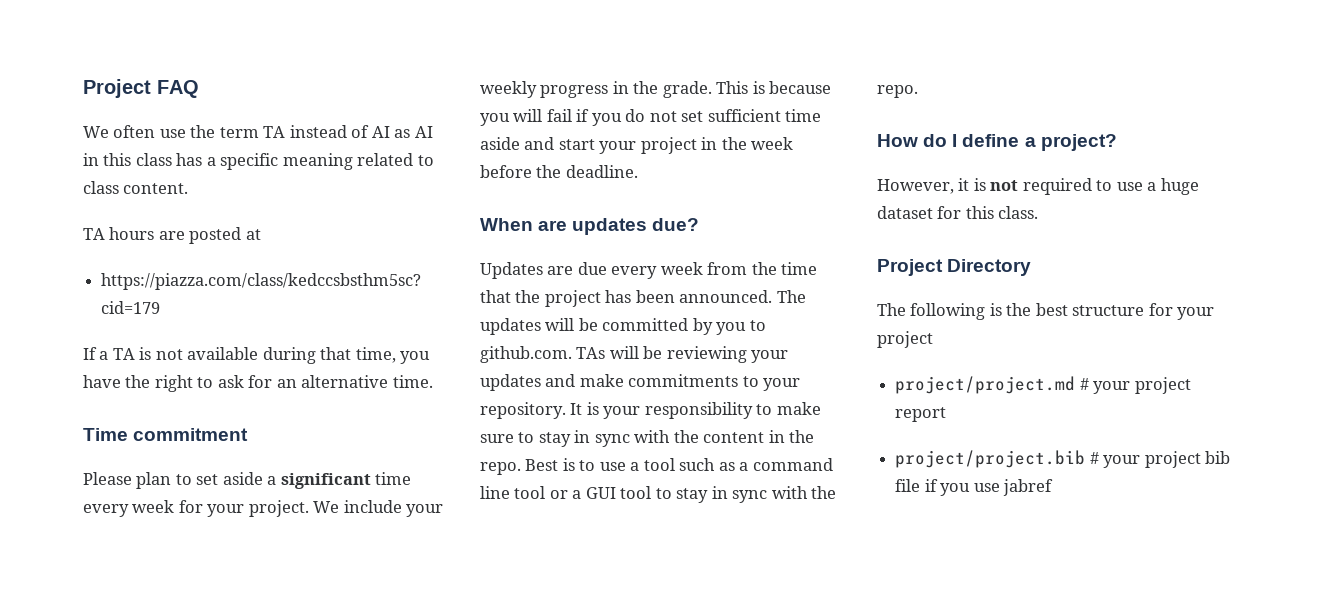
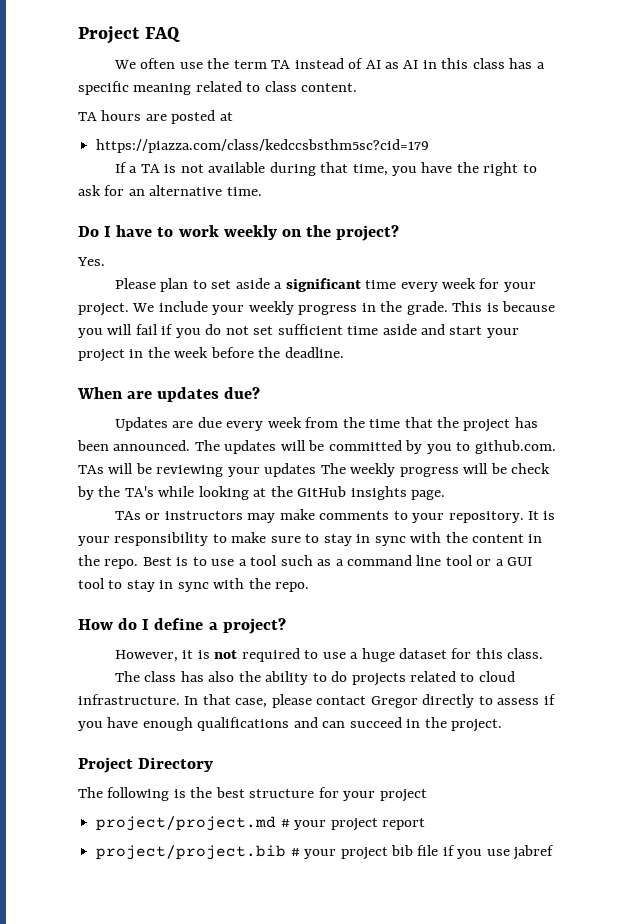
[83,428,249,441] Time commitment -> [78,225,400,241] [77,257,105,266] Do I have to work weekly on the project? // Yes.
[545,374,739,387] and make commitments -> [320,463,551,477] [77,486,446,500] [114,509,390,523] The weekly progress will be check by the TA's while looking at the GitHub insights page. // TAs or instructors may make comments
(1039, 212) none -> [114,671,515,686] [78,694,556,708] [78,717,503,732] // The class has also the ability to do projects related to cloud infrastructure. In that case, please contact Gregor directly to assess if you have enough qualifications and can succeed in the project.

